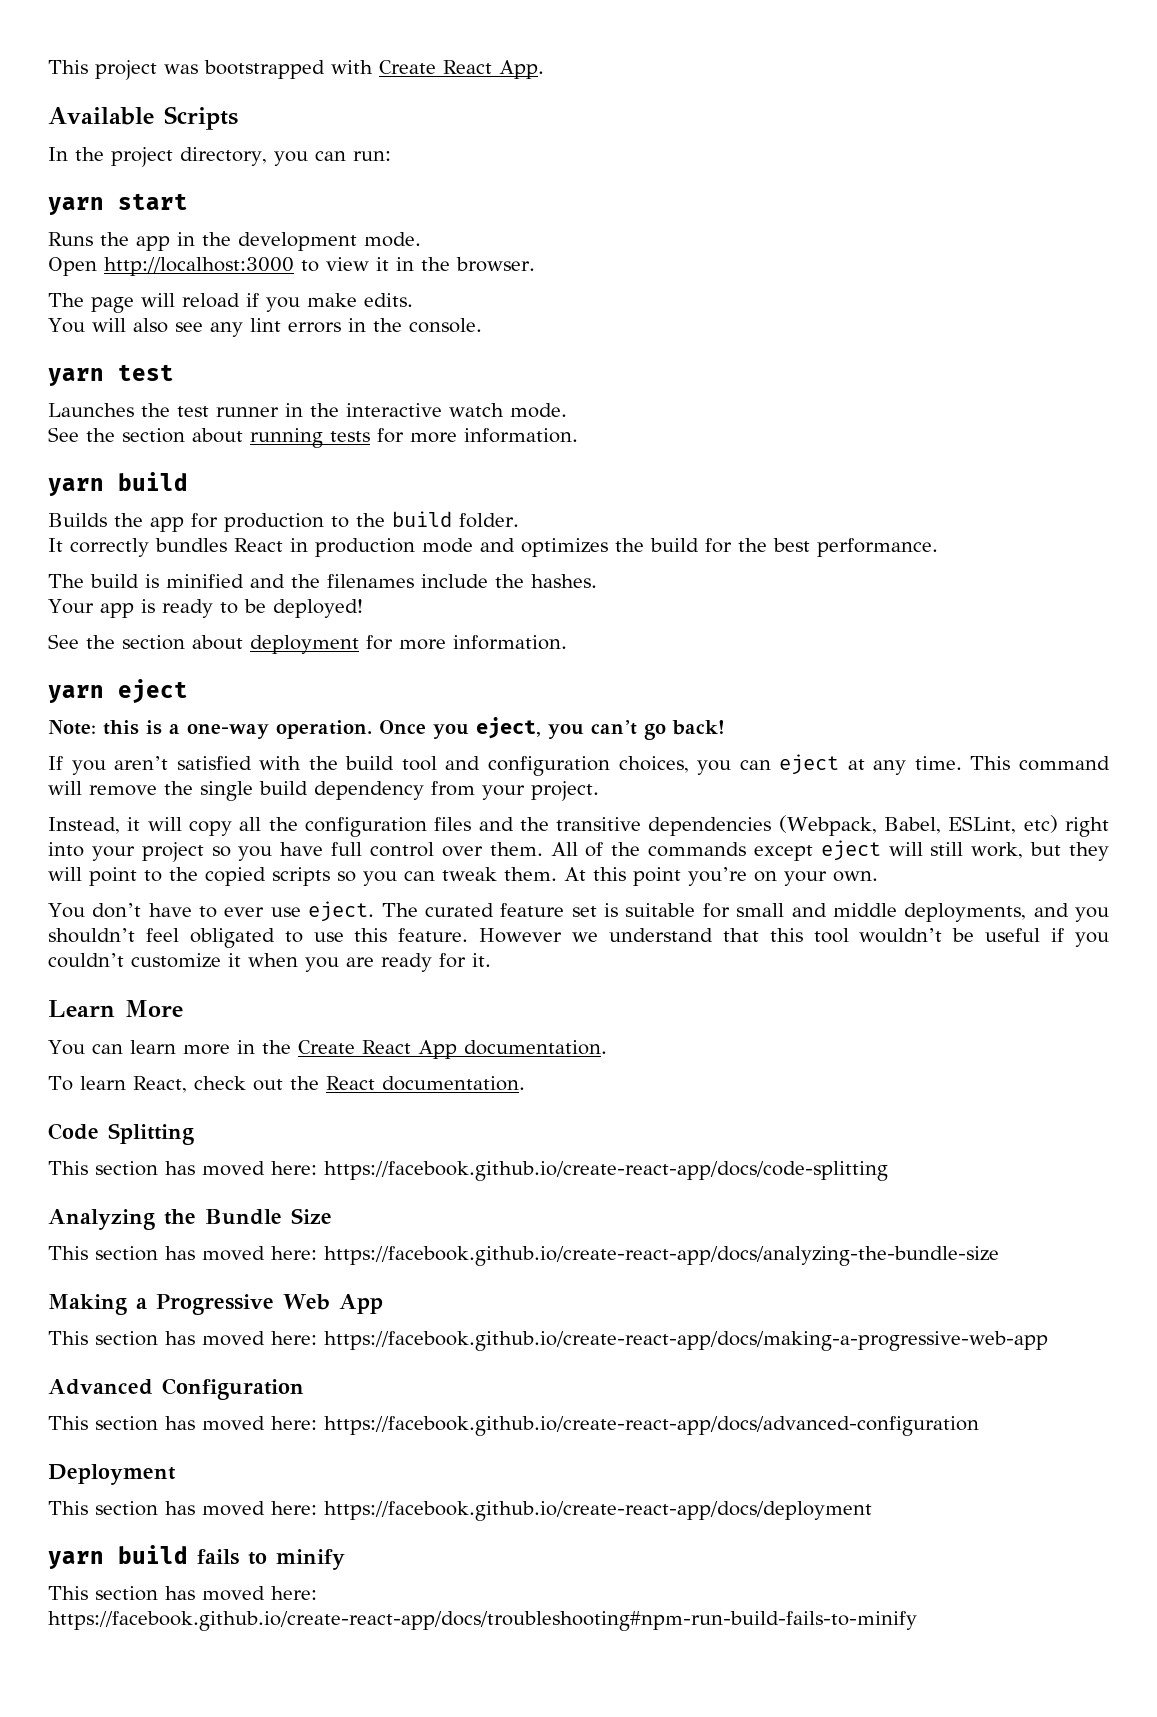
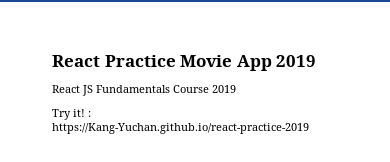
[48,60,544,80] [48,106,238,130] [48,147,391,167] [48,193,188,215] [48,232,421,251] [48,257,535,276] [48,293,413,313] [48,318,482,337] [48,364,174,386] [48,403,567,418] [48,427,578,448] [48,472,188,496] [48,511,519,532] [48,538,938,557] [48,574,597,588] [48,599,363,618] [48,634,567,654] [48,679,188,704] [48,717,725,740] [48,754,1110,776] [48,781,599,801] [48,815,1109,837] [48,840,1110,862] [48,867,878,886] [48,901,1109,922] [48,928,1109,948] [48,953,491,972] [48,1000,183,1017] [48,1040,607,1059] [48,1076,525,1093] [48,1123,194,1145] [48,1161,888,1181] [48,1208,332,1230] [48,1246,999,1266] [48,1294,383,1315] [48,1331,1048,1351] [48,1378,304,1400] [48,1416,979,1436] [48,1464,176,1485] [48,1501,872,1521] [48,1545,345,1570] [48,1586,317,1601] [48,1611,917,1631] This project was bootstrapped with Create React App. // Available Scripts // In the project directory, you can run: // yarn start // Runs the app in the development mode. // Open http://localhost:3000 to view it in the browser. // The page will reload if you make edits. // You will also see any lint errors in the console. // yarn test // Launches the test runner in the interactive watch mode. // See the section about running tests for more information. // yarn build // Builds the app for production to the build folder. // It correctly bundles React in production mode and optimizes the build for the best performance. // The build is minified and the filenames include the hashes. // Your app is ready to be deployed! // See the section about deployment for more information. // yarn eject // Note: this is a one-way operation. Once you eject, you can’t go back! // If you aren’t satisfied with the build tool and configuration choices, you can eject at any time. This command will remove the single build dependency from your project. // Instead, it will copy all the configuration files and the transitive dependencies (Webpack, Babel, ESLint, etc) right into your project so you have full control over them. All of the commands except eject will still work, but they will point to the copied scripts so you can tweak them. At this point you’re on your own. // You don’t have to ever use eject. The curated feature set is suitable for small and middle deployments, and you shouldn’t feel obligated to use this feature. However we understand that this tool wouldn’t be useful if you couldn’t customize it when you are ready for it. // Learn More // You can learn more in the Create React App documentation. // To learn React, check out the React documentation. // Code Splitting // This section has moved here: https://facebook.github.io/create-react-app/docs/code-splitting // Analyzing the Bundle Size // This section has moved here: https://facebook.github.io/create-react-app/docs/analyzing-the-bundle-size // Making a Progressive Web App // This section has moved here: https://facebook.github.io/create-react-app/docs/making-a-progressive-web-app // Advanced Configuration // This section has moved here: https://facebook.github.io/create-react-app/docs/advanced-configuration // Deployment // This section has moved here: https://facebook.github.io/create-react-app/docs/deployment // yarn build fails to minify // This section has moved here: https://facebook.github.io/create-react-app/docs/troubleshooting#npm-run-build-fails-to-minify -> [52,55,317,71] [52,85,236,96] [52,109,91,120] [52,123,309,134] React Practice Movie App 2019 // React JS Fundamentals Course 2019 // Try it! : https://Kang-Yuchan.github.io/react-practice-2019

